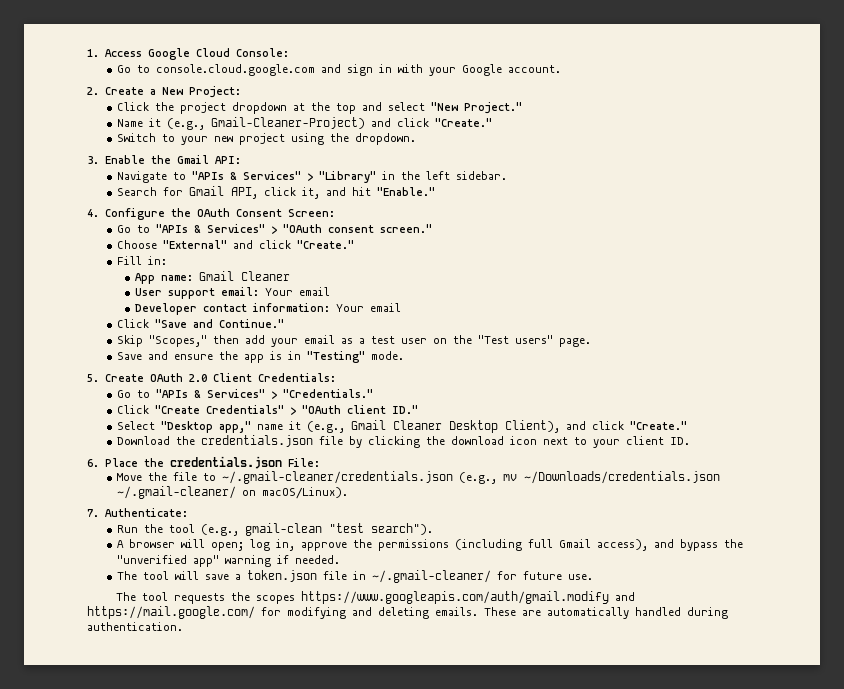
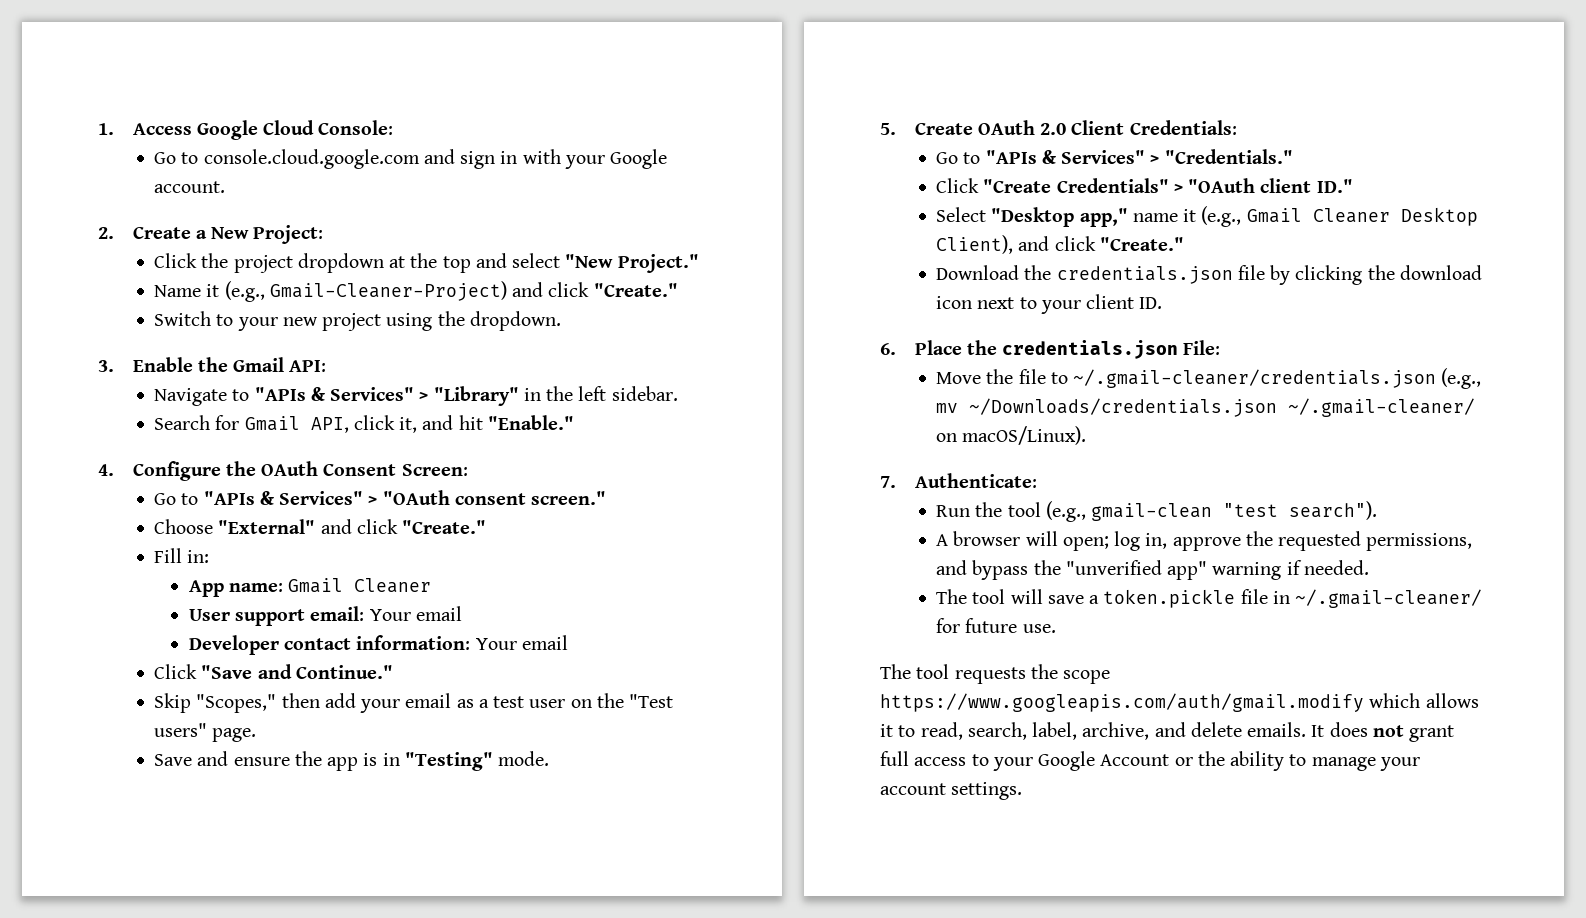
[378,539,649,551] permissions (including full Gmail access), -> [1278,531,1473,551] requested permissions,
[247,570,318,582] token.json -> [1103,589,1236,608] token.pickle
[255,591,635,604] [87,606,728,619] [87,622,183,631] scopes https://www.googleapis.com/auth/gmail.modify and https://mail.google.com/ for modifying and deleting emails. These are automatically handled during authentication. -> [1063,670,1111,684] [880,693,1479,712] [880,722,1455,742] [880,751,1420,771] [880,782,1023,800] scope https://www.googleapis.com/auth/gmail.modify which allows it to read, search, label, archive, and delete emails. It does not grant full access to your Google Account or the ability to manage your account settings.

